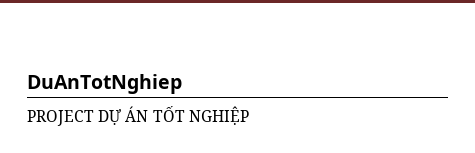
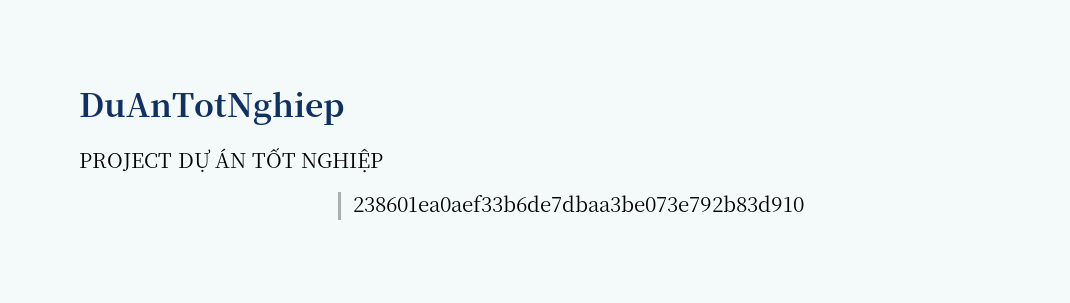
(249, 115) none -> [352,195,804,212] // 238601ea0aef33b6de7dbaa3be073e792b83d910

